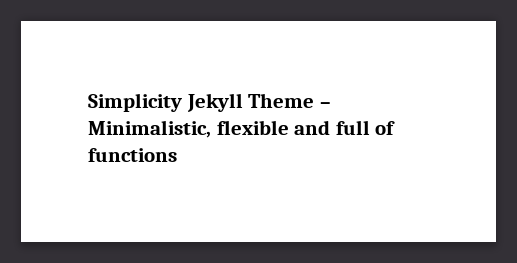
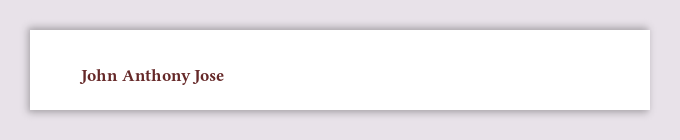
[88,93,331,112] [88,120,396,138] [88,148,177,162] Simplicity Jekyll Theme – Minimalistic, flexible and full of functions -> [79,69,225,85] John Anthony Jose

